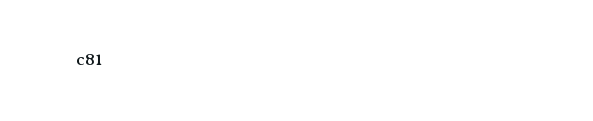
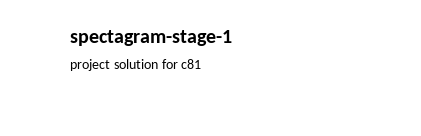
(76, 59) none -> [70,30,232,46] [70,59,178,71] spectagram-stage-1 // project solution for

